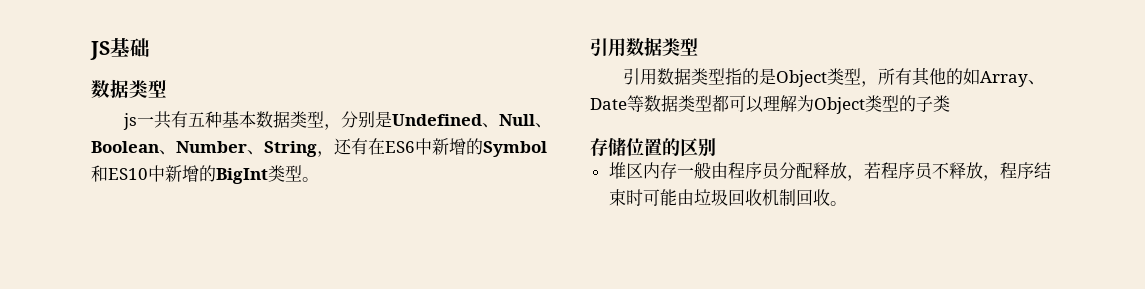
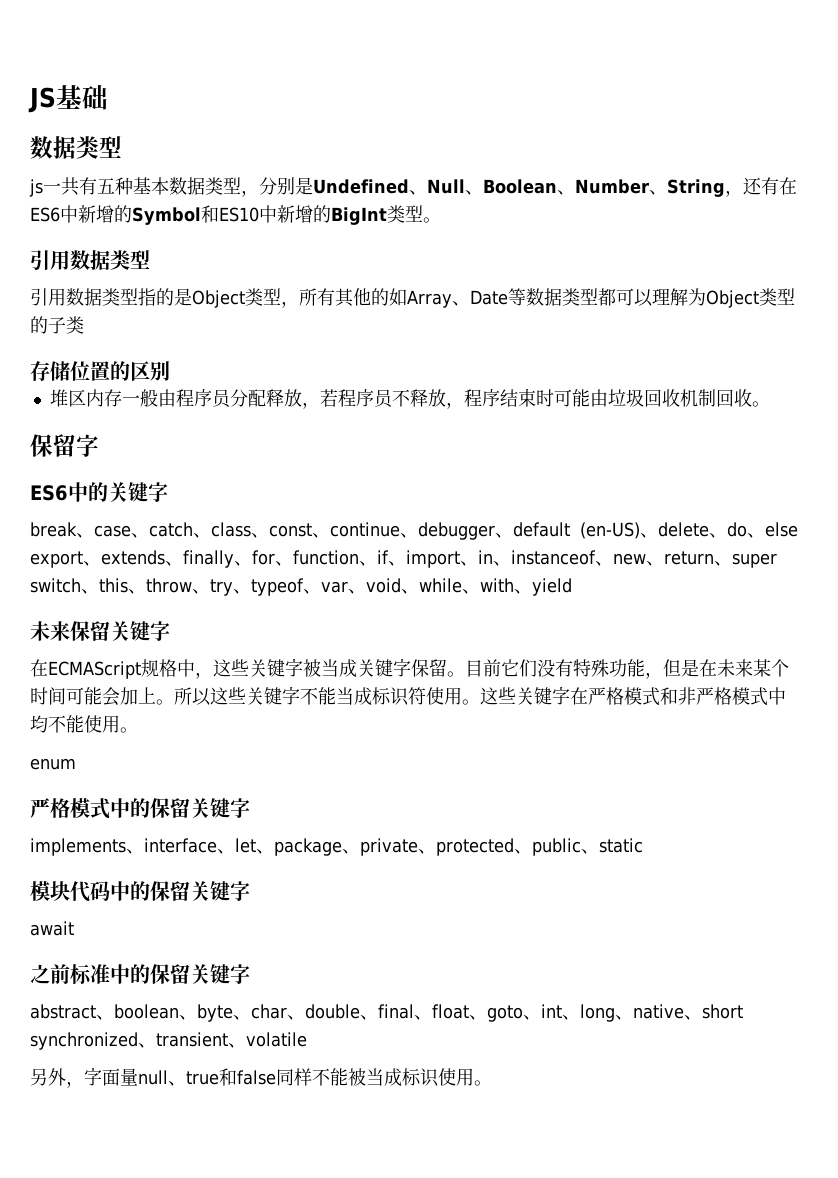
(847, 203) none -> [30,434,99,457] [30,482,168,502] [30,522,798,540] [30,550,777,568] [30,578,572,596] [30,621,170,641] [30,658,789,679] [30,686,786,706] [30,715,138,733] [30,758,76,770] [30,798,250,819] [30,838,643,856] [30,881,250,902] [30,921,74,936] [30,964,250,985] [30,1004,743,1022] [30,1032,307,1050] [30,1067,492,1088] // 保留字 // ES6中的关键字 // break、case、catch、class、const、continue、debugger、default (en-US)、delete、do、else export、extends、finally、for、function、if、import、in、instanceof、new、return、super switch、this、throw、try、typeof、var、void、while、with、yield // 未来保留关键字 // 在ECMAScript规格中，这些关键字被当成关键字保留。目前它们没有特殊功能，但是在未来某个时间可能会加上。所以这些关键字不能当成标识符使用。这些关键字在严格模式和非严格模式中均不能使用。 // enum // 严格模式中的保留关键字 // implements、interface、let、package、private、protected、public、static // 模块代码中的保留关键字 // await // 之前标准中的保留关键字 // abstract、boolean、byte、char、double、final、float、goto、int、long、native、short synchronized、transient、volatile // 另外，字面量null、true和false同样不能被当成标识使用。

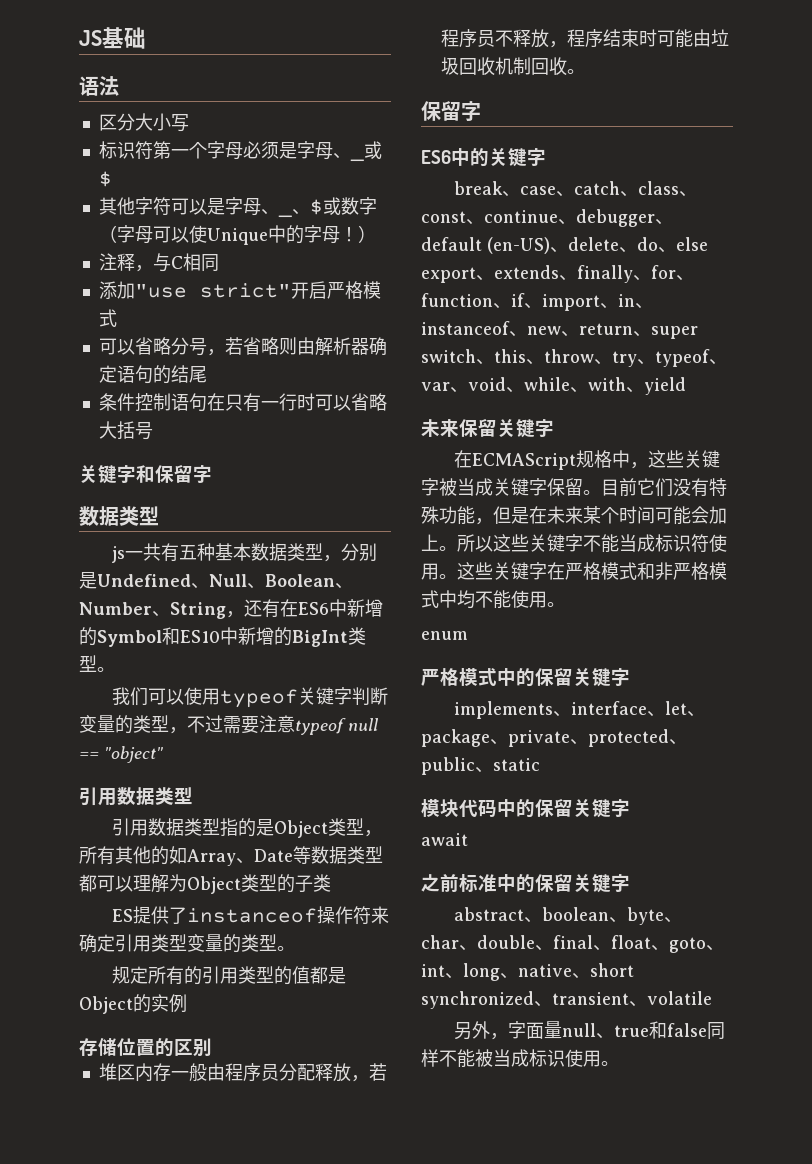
(108, 97) none -> [79,76,119,96] [98,113,189,132] [98,141,382,162] [98,171,112,187] [98,197,377,218] [98,225,376,245] [98,253,219,272] [98,281,381,299] [98,309,117,327] [98,337,387,356] [98,365,207,384] [98,393,387,412] [98,421,153,440] [79,465,212,484] // 语法 // 区分大小写 // 标识符第一个字母必须是字母、_或$ // 其他字符可以是字母、_、$或数字（字母可以使Unique中的字母！） // 注释，与C相同 // 添加"use strict"开启严格模式 // 可以省略分号，若省略则由解析器确定语句的结尾 // 条件控制语句在只有一行时可以省略大括号 // 关键字和保留字
(441, 220) none -> [112,687,389,708] [79,715,378,735] [79,746,163,763] // 我们可以使用typeof关键字判断变量的类型，不过需要注意typeof null == "object"
(84, 325) none -> [112,906,390,925] [79,934,295,953] [112,966,347,985] [79,994,187,1014] // ES提供了instanceof操作符来确定引用类型变量的类型。 // 规定所有的引用类型的值都是Object的实例

